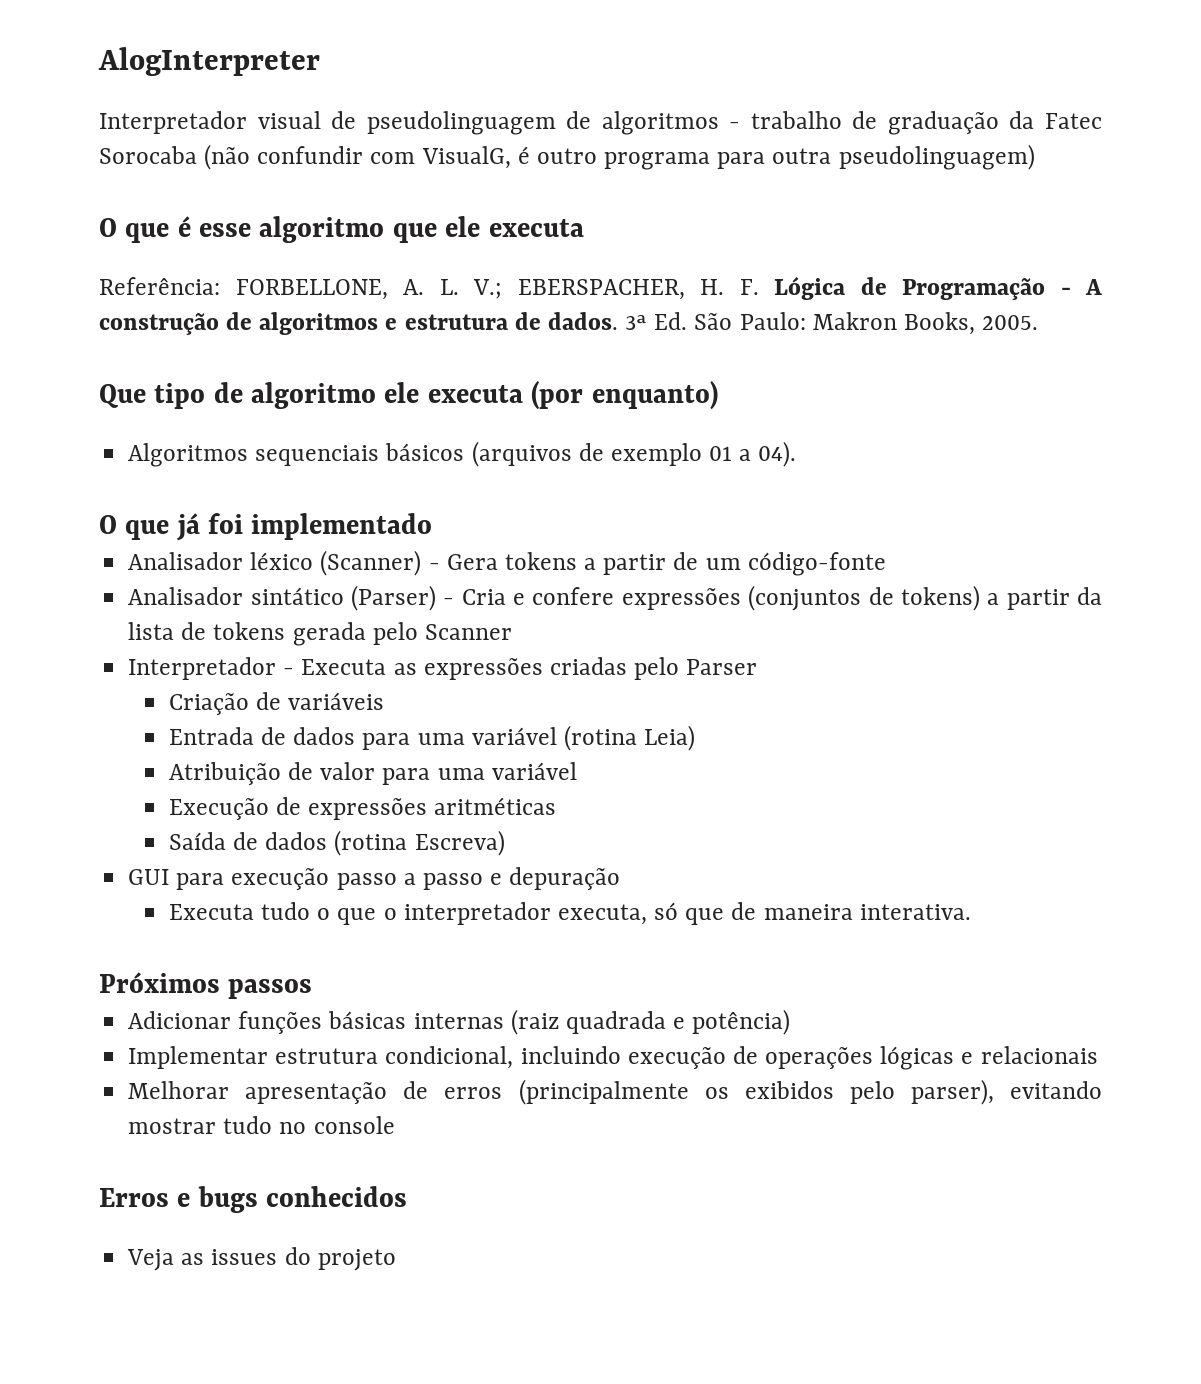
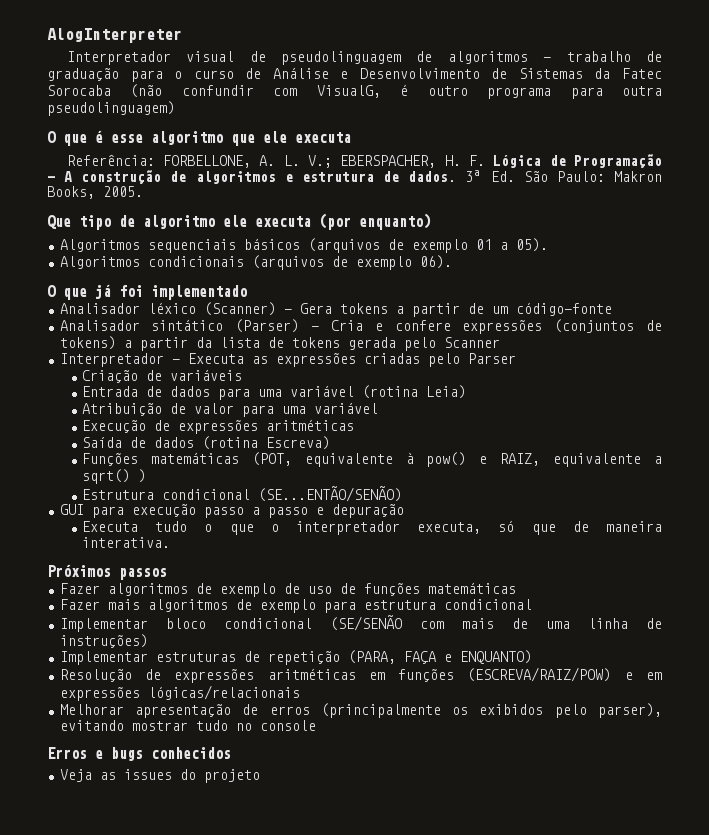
(999, 123) none -> [130,67,583,82] para o curso de Análise e Desenvolvimento de Sistemas
[758,441,797,467] 04). -> [515,238,548,252] [59,255,452,270] 05). // Algoritmos condicionais (arquivos de exemplo 06).
(505, 843) none -> [82,452,663,467] [82,469,147,484] [82,486,403,502] // Funções matemáticas (POT, equivalente à pow() e RAIZ, equivalente a sqrt() ) // Estrutura condicional (SE...ENTÃO/SENÃO)
[128,1009,791,1035] [128,1046,1098,1070] Adicionar funções básicas internas (raiz quadrada e potência) // Implementar estrutura condicional, incluindo execução de operações lógicas e relacionais -> [59,582,516,597] [59,599,532,613] [59,615,662,632] [59,634,148,648] [59,650,532,665] [59,667,662,683] [59,685,300,701] Fazer algoritmos de exemplo de uso de funções matemáticas // Fazer mais algoritmos de exemplo para estrutura condicional // Implementar bloco condicional (SE/SENÃO com mais de uma linha de instruções) // Implementar estruturas de repetição (PARA, FAÇA e ENQUANTO) // Resolução de expressões aritméticas em funções (ESCREVA/RAIZ/POW) e em expressões lógicas/relacionais

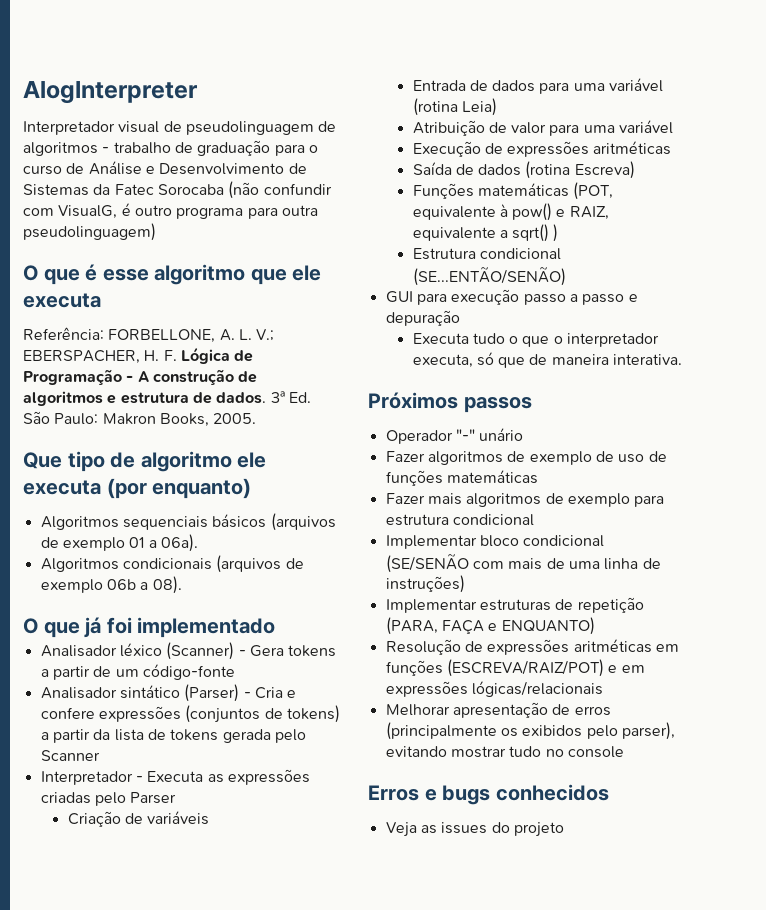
[515,238,548,252] 05). -> [160,534,198,552] 06a).
[419,255,452,269] 06). -> [106,576,182,594] 06b a 08).
(167, 574) none -> [385,428,524,444] // Operador "-" unário
[467,667,612,682] (ESCREVA/RAIZ/POW) -> [446,659,604,677] (ESCREVA/RAIZ/POT)

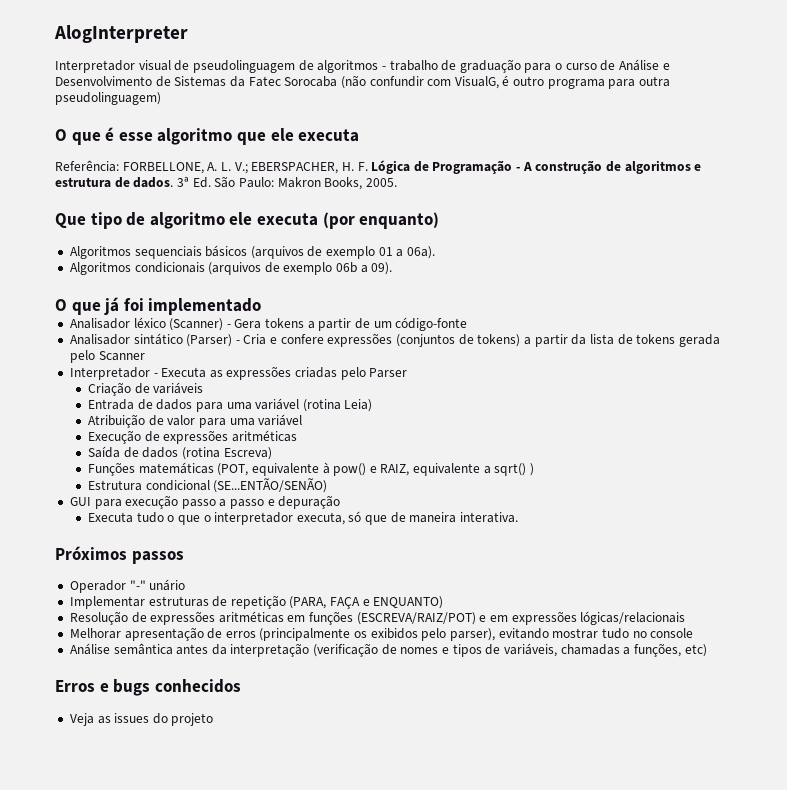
[152,576,182,594] 08). -> [371,262,393,275] 09).
[385,451,667,465] [385,470,538,486] [385,493,665,507] [385,514,534,526] [385,535,605,549] [385,553,661,573] [385,575,465,593] // Fazer algoritmos de exemplo de uso de funções matemáticas // Fazer mais algoritmos de exemplo para estrutura condicional // Implementar bloco condicional (SE/SENÃO com mais de uma linha de instruções) -> (186, 585) none
(624, 752) none -> [69,643,707,657] // Análise semântica antes da interpretação (verificação de nomes e tipos de variáveis, chamadas a funções, etc)

